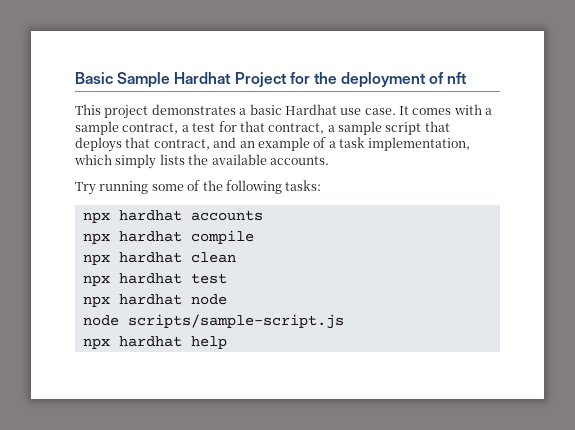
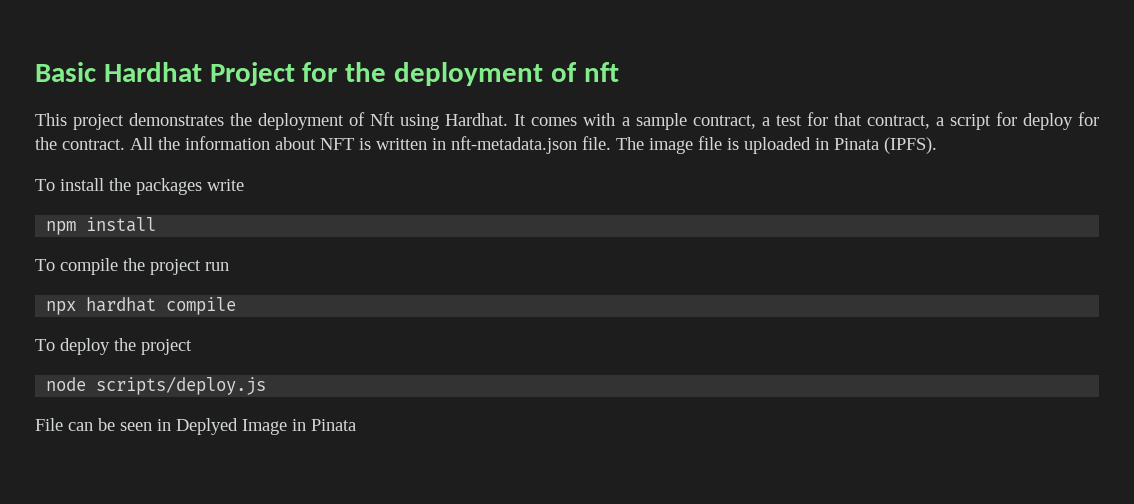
[117,72,171,88] Sample -> (96, 72) none
[239,104,396,115] a basic Hardhat use case. -> [230,112,509,130] the deployment of Nft using Hardhat.
[338,121,450,135] [75,137,471,152] [74,154,329,169] [75,180,322,195] [82,210,263,223] [82,230,254,244] [82,252,236,265] [82,273,227,286] [82,294,227,307] [82,314,344,329] [82,336,227,349] sample script that deploys that contract, and an example of a task implementation, which simply lists the available accounts. // Try running some of the following tasks: // npx hardhat accounts // npx hardhat compile // npx hardhat clean // npx hardhat test // npx hardhat node // node scripts/sample-script.js // npx hardhat help -> [949,112,1099,130] [35,136,937,154] [35,178,244,195] [46,217,157,235] [35,258,229,275] [46,297,237,315] [35,338,192,355] [46,376,267,395] [35,418,356,435] script for deploy for the contract. All the information about NFT is written in nft-metadata.json file. The image file is uploaded in Pinata (IPFS). // To install the packages write // npm install // To compile the project run // npx hardhat compile // To deploy the project // node scripts/deploy.js // File can be seen in Deplyed Image in Pinata

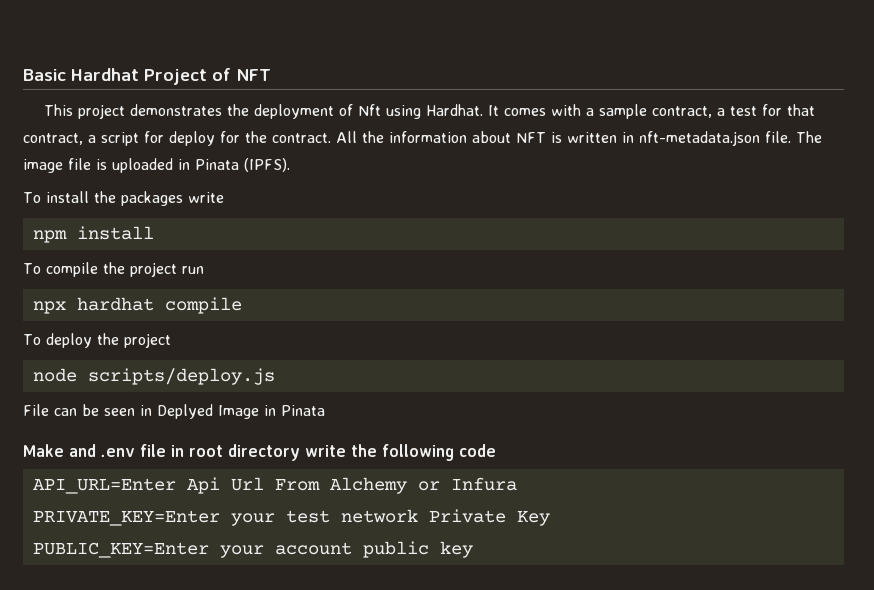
[302,62,619,86] for the deployment of nft -> [212,68,271,81] of NFT
(356, 425) none -> [23,444,496,461] [32,477,517,494] [32,509,550,526] [32,541,473,558] // Make and .env file in root directory write the following code // API_URL=Enter Api Url From Alchemy or Infura // PRIVATE_KEY=Enter your test network Private Key // PUBLIC_KEY=Enter your account public key

